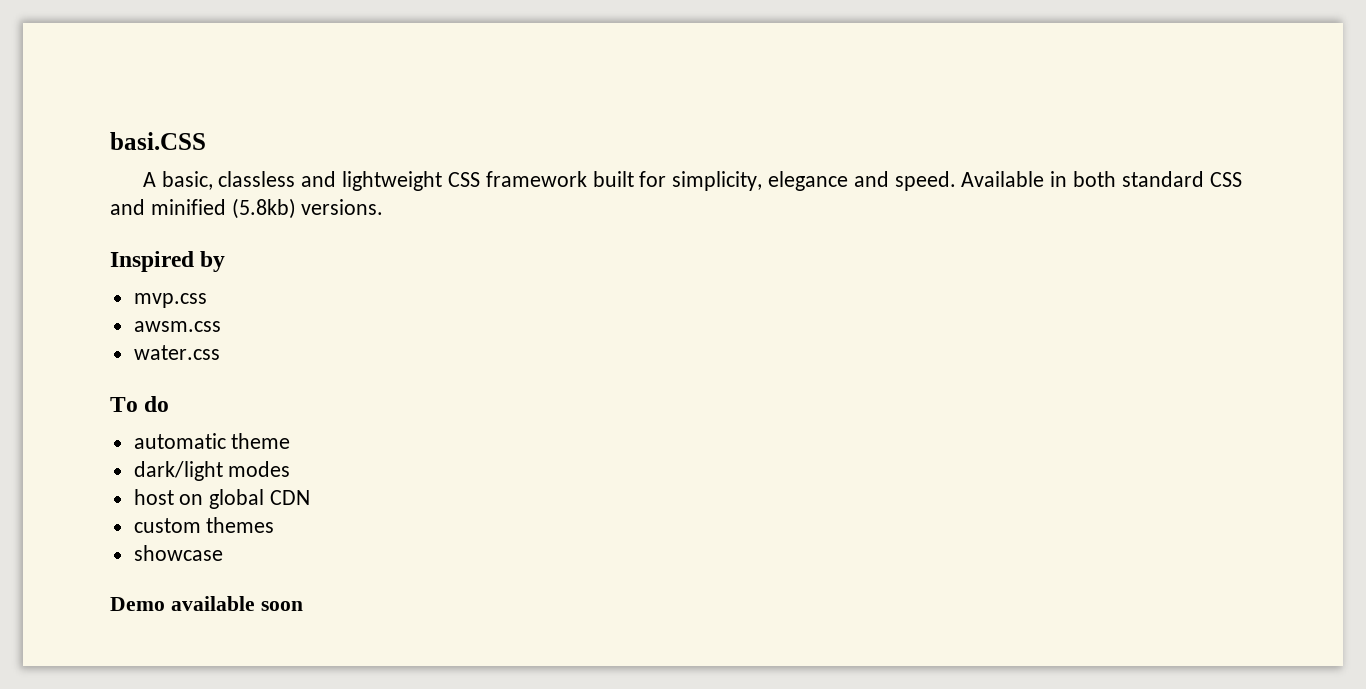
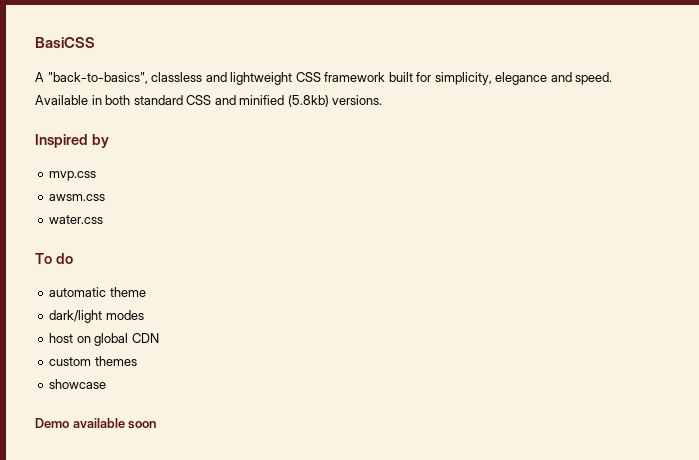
[110,132,206,150] basi.CSS -> [35,37,95,48] BasiCSS
[161,171,213,190] basic, -> [47,72,148,84] "back-to-basics",

